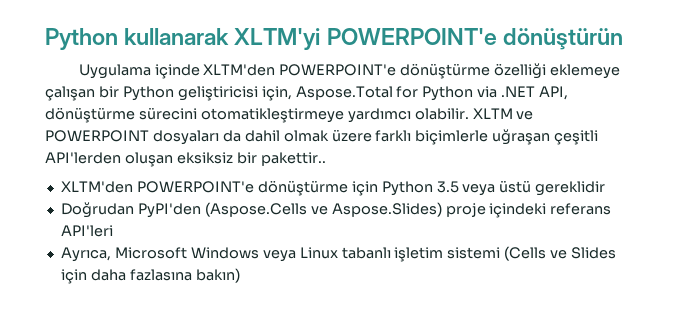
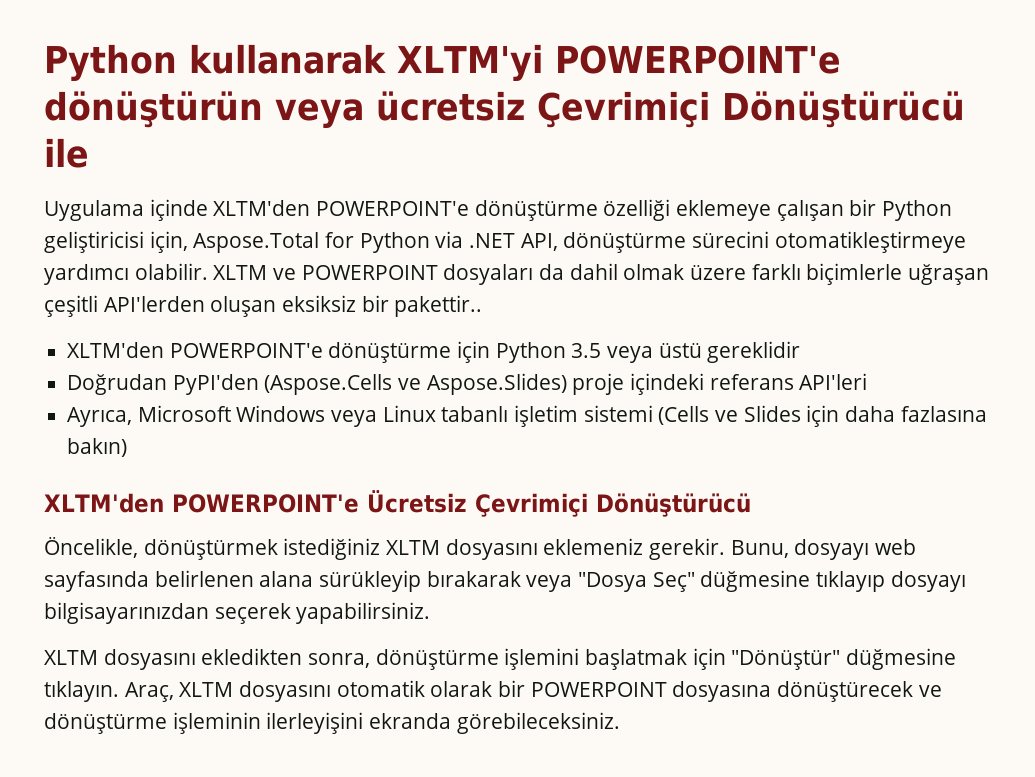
(623, 39) none -> [275,91,965,128] [44,138,89,168] veya ücretsiz Çevrimiçi Dönüştürücü ile
(240, 275) none -> [44,490,751,517] [44,537,917,560] [44,570,966,592] [44,602,431,624] [44,648,957,670] [44,680,942,702] [44,712,620,734] // XLTM'den POWERPOINT'e Ücretsiz Çevrimiçi Dönüştürücü // Öncelikle, dönüştürmek istediğiniz XLTM dosyasını eklemeniz gerekir. Bunu, dosyayı web sayfasında belirlenen alana sürükleyip bırakarak veya "Dosya Seç" düğmesine tıklayıp dosyayı bilgisayarınızdan seçerek yapabilirsiniz. // XLTM dosyasını ekledikten sonra, dönüştürme işlemini başlatmak için "Dönüştür" düğmesine tıklayın. Araç, XLTM dosyasını otomatik olarak bir POWERPOINT dosyasına dönüştürecek ve dönüştürme işleminin ilerleyişini ekranda görebileceksiniz.

